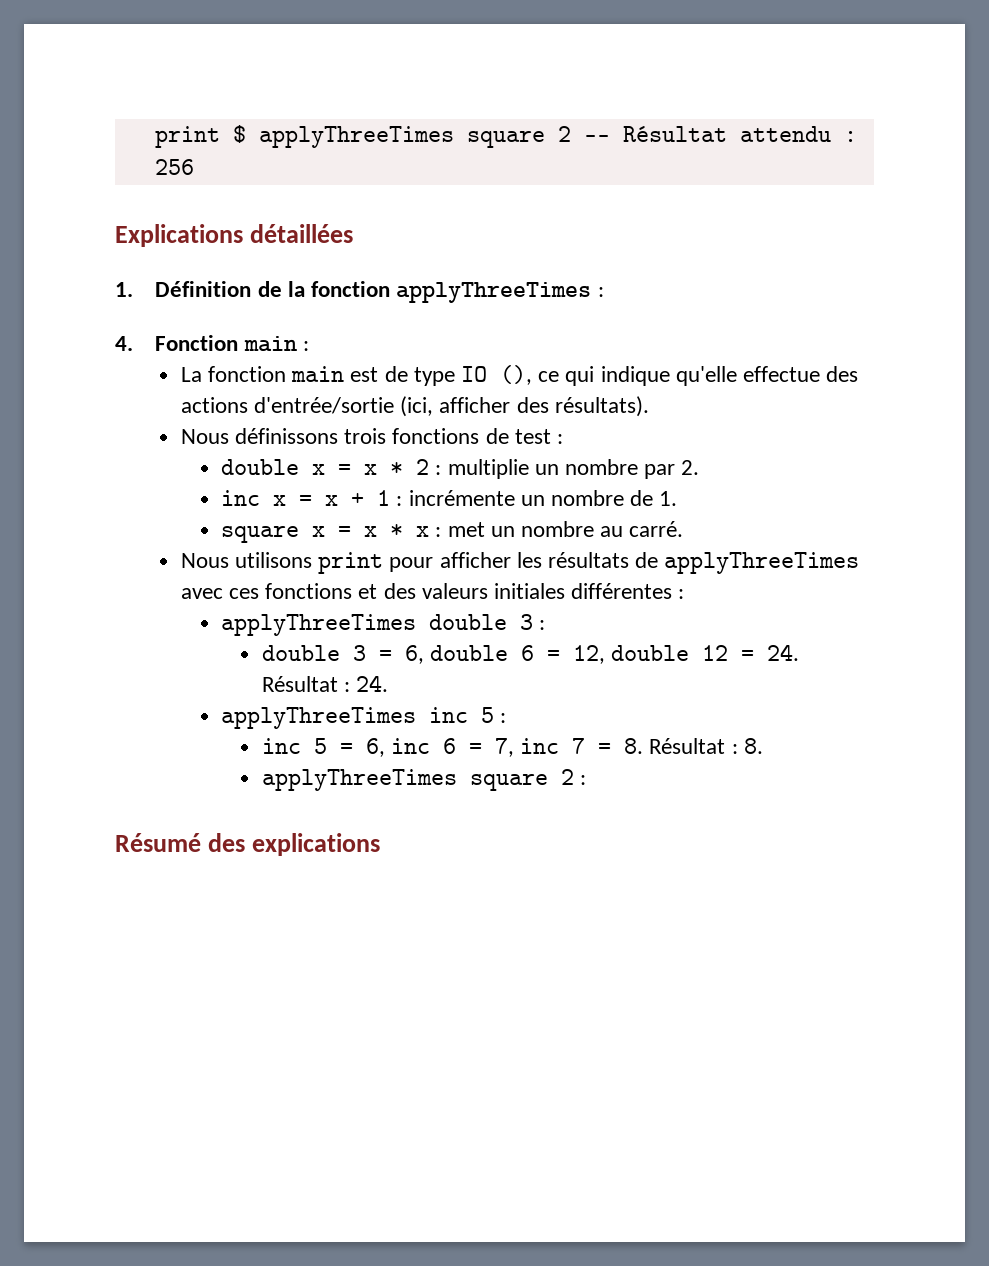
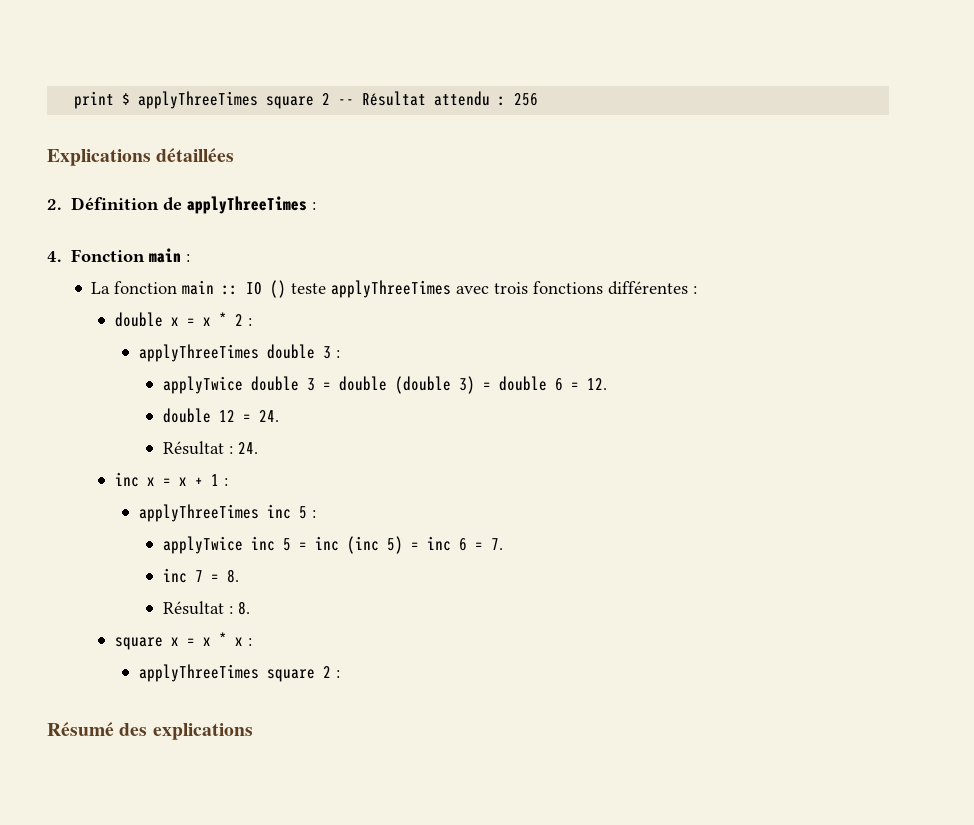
[115,282,133,297] 1. -> [47,199,62,210] 2.
[287,281,391,297] la fonction -> (183, 204) none
[350,365,859,386] [180,396,649,417] [180,428,551,444] est de type IO (), ce qui indique qu'elle effectue des actions d'entrée/sortie (ici, afficher des résultats). // Nous définissons trois fonctions de test -> [222,280,689,298] :: IO () teste applyThreeTimes avec trois fonctions différentes
[447,459,700,479] multiplie un nombre par 2. -> [138,344,340,362] [162,376,607,394] [162,408,279,423] [162,441,258,455] // applyThreeTimes double 3 : // applyTwice double 3 = double (double 3) = double 6 = 12. // double 12 = 24. // Résultat : 24.
[408,490,678,506] incrémente un nombre de 1. -> [138,504,316,522] [162,536,503,554] [162,568,239,583] [162,601,250,615] // applyThreeTimes inc 5 : // applyTwice inc 5 = inc (inc 5) = inc 6 = 7. // inc 7 = 8. // Résultat : 8.
[447,521,684,537] [180,552,860,574] [180,583,685,599] [221,614,546,636] [261,644,800,664] [261,675,389,692] [221,707,507,729] [261,738,763,757] met un nombre au carré. // Nous utilisons print pour afficher les résultats de applyThreeTimes avec ces fonctions et des valeurs initiales différentes : // applyThreeTimes double 3 : // double 3 = 6, double 6 = 12, double 12 = 24. Résultat : 24. // applyThreeTimes inc 5 : // inc 5 = 6, inc 6 = 7, inc 7 = 8. Résultat : 8. -> (253, 642) none

